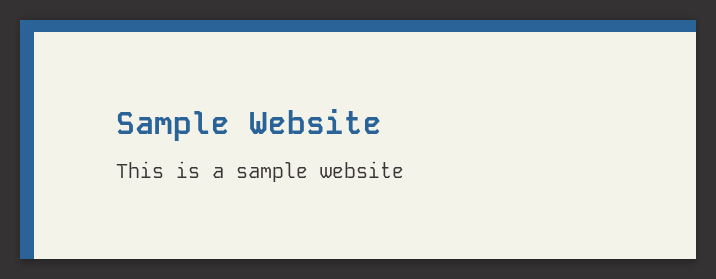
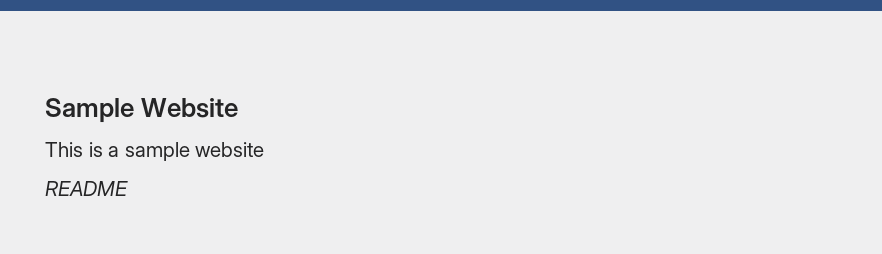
(404, 169) none -> [45,181,128,196] // README

